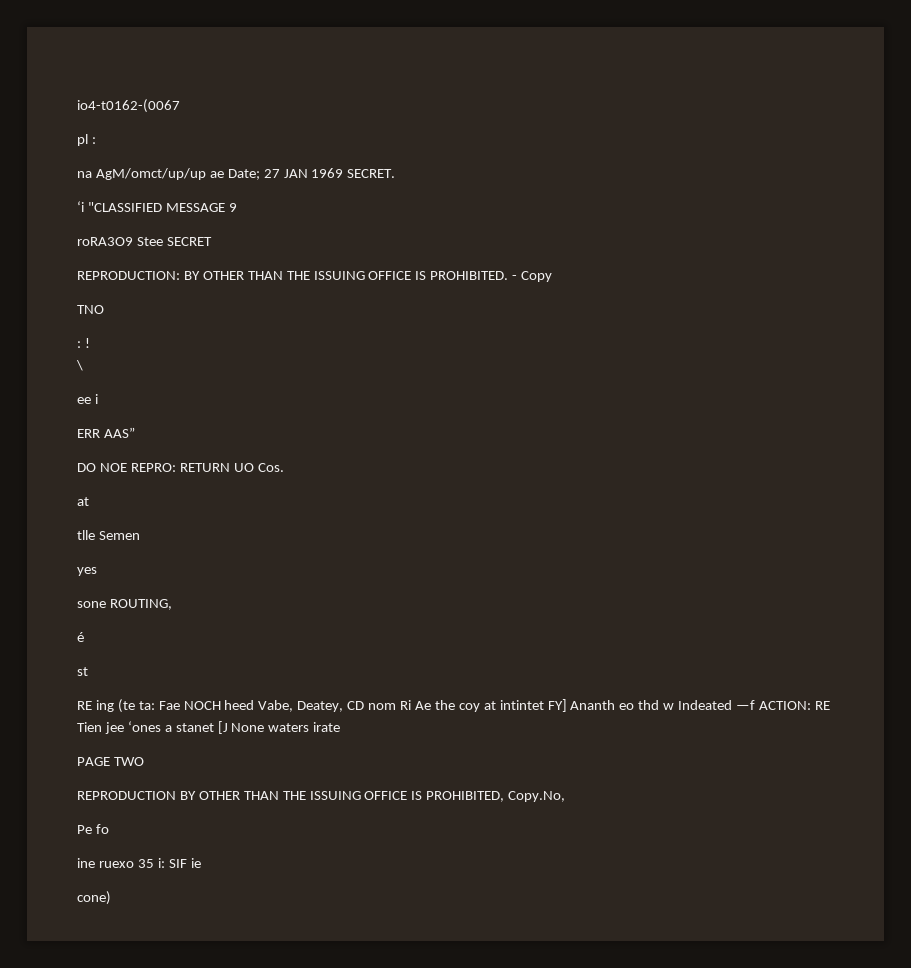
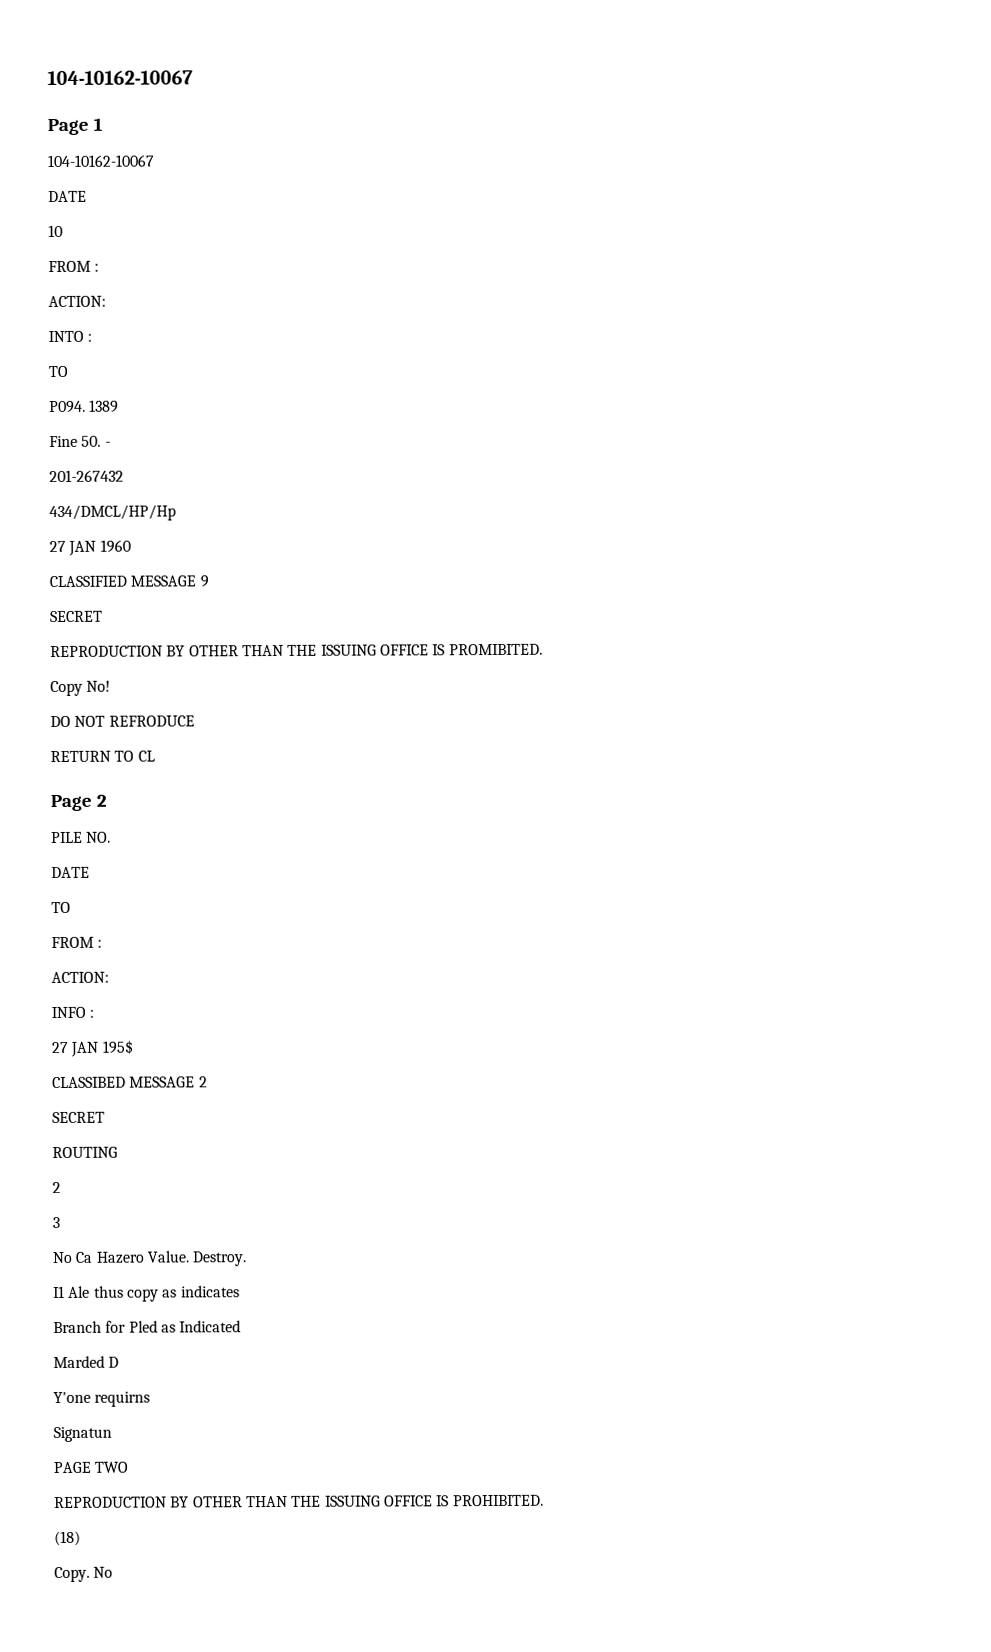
[77,99,180,113] [77,134,96,146] [77,168,396,180] [77,201,162,212] io4-t0162-(0067 // pl : // na AgM/omct/up/up ae Date; 27 JAN 1969 SECRET. // ‘i "CLASSIFIED -> [47,70,193,86] [47,117,103,136] [47,154,155,168] [48,190,87,203] [48,224,63,238] [48,260,100,273] [48,295,106,308] [48,330,93,343] [48,365,68,378] [49,399,120,414] [49,435,111,448] [49,469,124,483] [49,504,176,522] [49,539,131,556] [49,575,127,588] 104-10162-10067 // Page 1 // 104-10162-10067 // DATE // 10 // FROM : // ACTION: // INTO : // TO // P094. 1389 // Fine 50. - // 201-267432 // 434/DMCL/HP/Hp // 27 JAN 1960 // CLASSIFIED
[77,237,212,246] [77,271,518,280] roRA3O9 Stee SECRET // REPRODUCTION: BY OTHER THAN THE ISSUING OFFICE IS PROHIBITED. - -> [50,610,103,623] [50,643,543,658] SECRET // REPRODUCTION BY OTHER THAN THE ISSUING OFFICE IS PROMIBITED. //
[77,305,104,314] [77,338,90,348] [76,360,83,371] [77,394,98,404] [77,427,135,438] [77,463,284,472] [77,497,89,506] [77,530,140,540] [77,567,97,576] [77,599,172,610] [77,632,84,642] [77,667,88,676] [77,699,830,713] [77,721,341,734] // TNO // : ! // \ // ee i // ERR AAS” // DO NOE REPRO: RETURN UO Cos. // at // tlle Semen // yes // sone ROUTING, // é // st // RE ing (te ta: Fae NOCH heed Vabe, Deatey, CD nom Ri Ae the coy at intintet FY] Ananth eo thd w Indeated —f ACTION: RE Tien jee ‘ones a stanet [J None waters irate -> [86,680,112,692] [50,715,195,728] [50,750,155,763] [50,794,107,812] [51,831,112,844] [51,866,90,879] [51,901,71,914] [51,936,103,949] [51,971,109,984] [51,1006,95,1019] [51,1039,134,1057] [52,1076,208,1089] [52,1111,105,1124] [52,1146,118,1159] [52,1181,61,1194] [52,1216,60,1229] [52,1250,247,1267] [53,1285,240,1302] [53,1320,242,1334] [53,1355,120,1369] [53,1391,151,1407] [53,1426,112,1443] No! // DO NOT REFRODUCE // RETURN TO CL // Page 2 // PILE NO. // DATE // TO // FROM : // ACTION: // INFO : // 27 JAN 195$ // CLASSIBED MESSAGE 2 // SECRET // ROUTING // 2 // 3 // No Ca Hazero Value. Destroy. // I1 Ale thus copy as indicates // Branch for Pled as Indicated // Marded D // Y'one requirns // Signatun
[426,791,566,802] [77,824,109,834] [77,858,201,868] [77,891,111,905] PROHIBITED, Copy.No, // Pe fo // ine ruexo 35 i: SIF ie // cone) -> [452,1494,544,1507] [54,1530,81,1547] [54,1566,114,1583] PROHIBITED. // (18) // Copy. No

